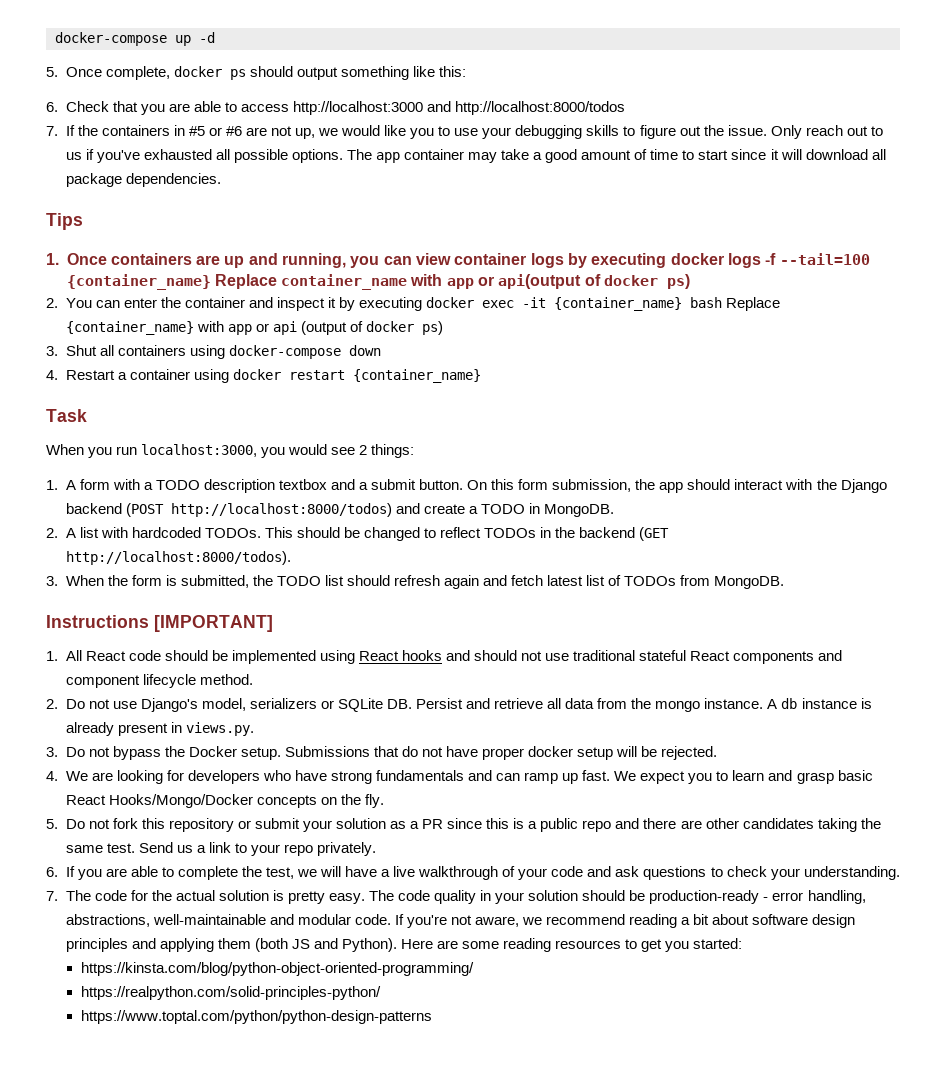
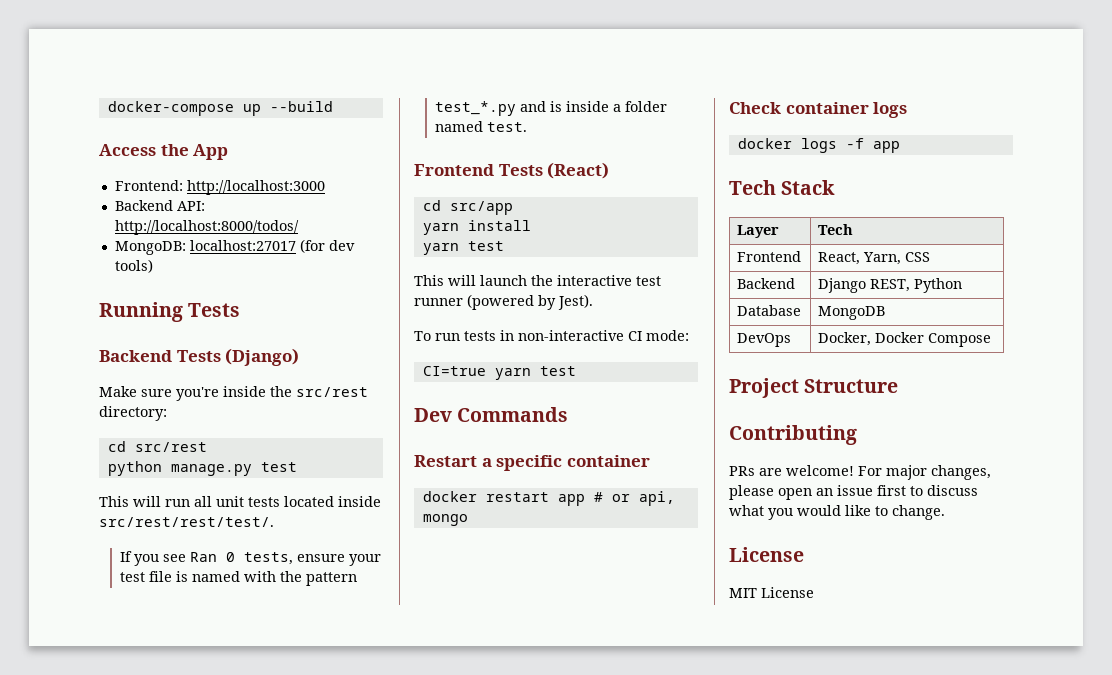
[199,32,215,43] [46,66,466,80] [46,101,625,115] [46,125,883,139] [65,149,886,163] [65,173,221,187] [46,213,83,230] [46,253,452,268] -d // 5. Once complete, docker ps should output something like this: // 6. Check that you are able to access http://localhost:3000 and http://localhost:8000/todos // 7. If the containers in #5 or #6 are not up, we would like you to use your debugging skills to figure out the issue. Only reach out to us if you've exhausted all possible options. The app container may take a good amount of time to start since it will download all package dependencies. // Tips // 1. Once containers are up and running, you can view -> [269,101,333,112] [99,144,229,160] [114,180,325,195] [114,200,205,211] [114,220,299,235] [114,239,355,255] [114,259,153,273] [99,302,241,322] [99,348,300,366] [99,386,368,401] [99,406,167,421] [107,441,207,452] [107,461,297,476] [99,496,381,507] [99,517,274,527] [119,551,381,566] [119,571,357,586] [434,101,667,116] [434,121,527,132] [414,162,610,179] [422,200,513,215] [422,220,531,235] [422,241,504,255] [414,275,661,286] [414,294,593,310] [414,330,689,341] [422,366,576,380] [414,407,569,422] [414,455,650,471] [422,491,675,506] [422,514,468,526] [729,102,781,114] --build // Access the App // Frontend: http://localhost:3000 // Backend API: http://localhost:8000/todos/ // MongoDB: localhost:27017 (for dev tools) // Running Tests // Backend Tests (Django) // Make sure you're inside the src/rest directory: // cd src/rest // python manage.py test // This will run all unit tests located inside src/rest/rest/test/. // If you see Ran 0 tests, ensure your test file is named with the pattern test_*.py and is inside a folder named test. // Frontend Tests (React) // cd src/app // yarn install // yarn test // This will launch the interactive test runner (powered by Jest). // To run tests in non-interactive CI mode: // CI=true yarn test // Dev Commands // Restart a specific container // docker restart app # or api, mongo // Check
[568,253,667,268] by executing -> (908, 110) //
[779,253,870,265] [66,274,691,290] [46,297,781,311] [65,321,443,335] [46,345,381,359] [46,369,481,383] [46,409,87,422] [46,444,415,458] [46,479,887,493] [65,503,614,517] [46,527,670,541] [65,551,291,565] [46,575,785,589] [46,615,273,632] [46,650,843,664] [65,674,253,688] [46,698,872,712] [65,722,254,736] [46,746,718,760] [46,770,873,784] [65,794,384,808] [46,818,881,832] [65,842,376,856] [46,866,900,880] [46,890,866,904] [65,914,856,928] [65,938,743,952] [80,962,474,976] [80,986,381,1000] [80,1010,432,1024] --tail=100 {container_name} Replace container_name with app or api(output of docker ps) // 2. You can enter the container and inspect it by executing docker exec -it {container_name} bash Replace {container_name} with app or api (output of docker ps) // 3. Shut all containers using docker-compose down // 4. Restart a container using docker restart {container_name} // Task // When you run localhost:3000, you would see 2 things: // 1. A form with a TODO description textbox and a submit button. On this form submission, the app should interact with the Django backend (POST http://localhost:8000/todos) and create a TODO in MongoDB. // 2. A list with hardcoded TODOs. This should be changed to reflect TODOs in the backend (GET http://localhost:8000/todos). // 3. When the form is submitted, the TODO list should refresh again and fetch latest list of TODOs from MongoDB. // Instructions [IMPORTANT] // 1. All React code should be implemented using React hooks and should not use traditional stateful React components and component lifecycle method. // 2. Do not use Django's model, serializers or SQLite DB. Persist and retrieve all data from the mongo instance. A db instance is already present in views.py. // 3. Do not bypass the Docker setup. Submissions that do not have proper docker setup will be rejected. // 4. We are looking for developers who have strong fundamentals and can ramp up fast. We expect you to learn and grasp basic React Hooks/Mongo/Docker concepts on the fly. // 5. Do not fork this repository or submit your solution as a PR since this is a public repo and there are other candidates taking the same test. Send us a link to your repo privately. // 6. If you are able to complete the test, we will have a live walkthrough of your code and ask questions to check your understanding. // 7. The code for the actual solution is pretty easy. The code quality in your solution should be production-ready - error handling, abstractions, well-maintainable and modular code. If you're not aware, we recommend reading a bit about software design principles and applying them (both JS and Python). Here are some reading resources to get you started: // https://kinsta.com/blog/python-object-oriented-programming/ // https://realpython.com/solid-principles-python/ // https://www.toptal.com/python/python-design-patterns -> [872,141,900,153] [729,180,836,195] [737,225,780,238] [818,224,854,235] [737,251,802,262] [818,252,931,265] [737,278,796,289] [818,278,963,293] [737,305,802,316] [818,306,886,320] [737,333,792,347] [818,332,992,347] [729,378,899,398] [729,425,857,445] [729,465,991,480] [729,485,978,500] [729,505,945,520] [729,547,804,562] [729,587,814,598] app // Tech Stack // Layer | Tech // Frontend | React, Yarn, CSS // Backend | Django REST, Python // Database | MongoDB // DevOps | Docker, Docker Compose // Project Structure // Contributing // PRs are welcome! For major changes, please open an issue first to discuss what you would like to change. // License // MIT License

